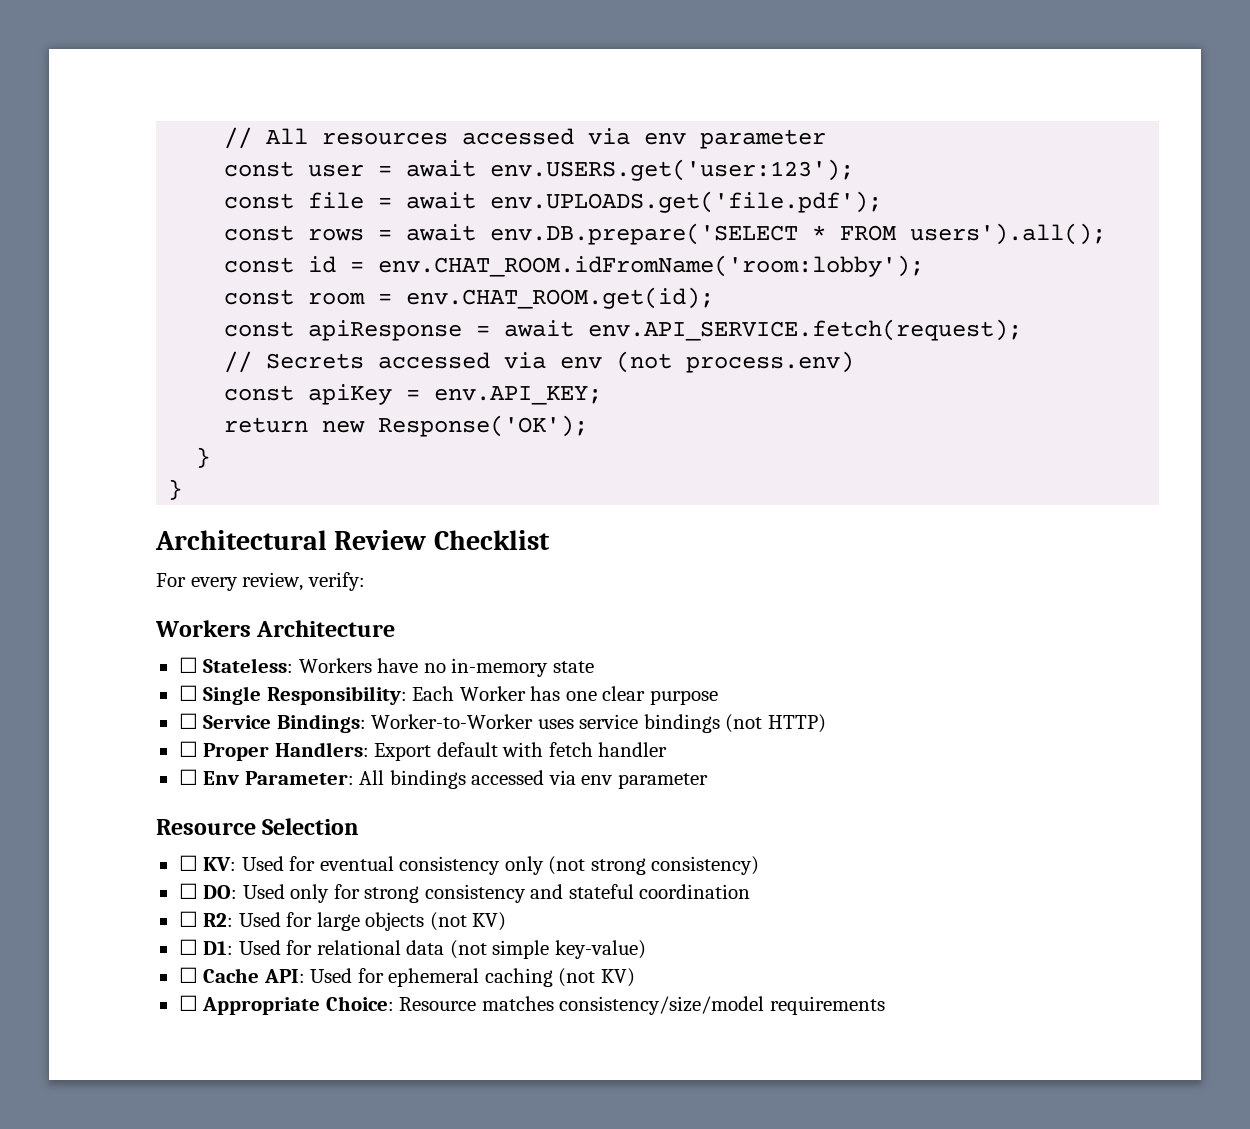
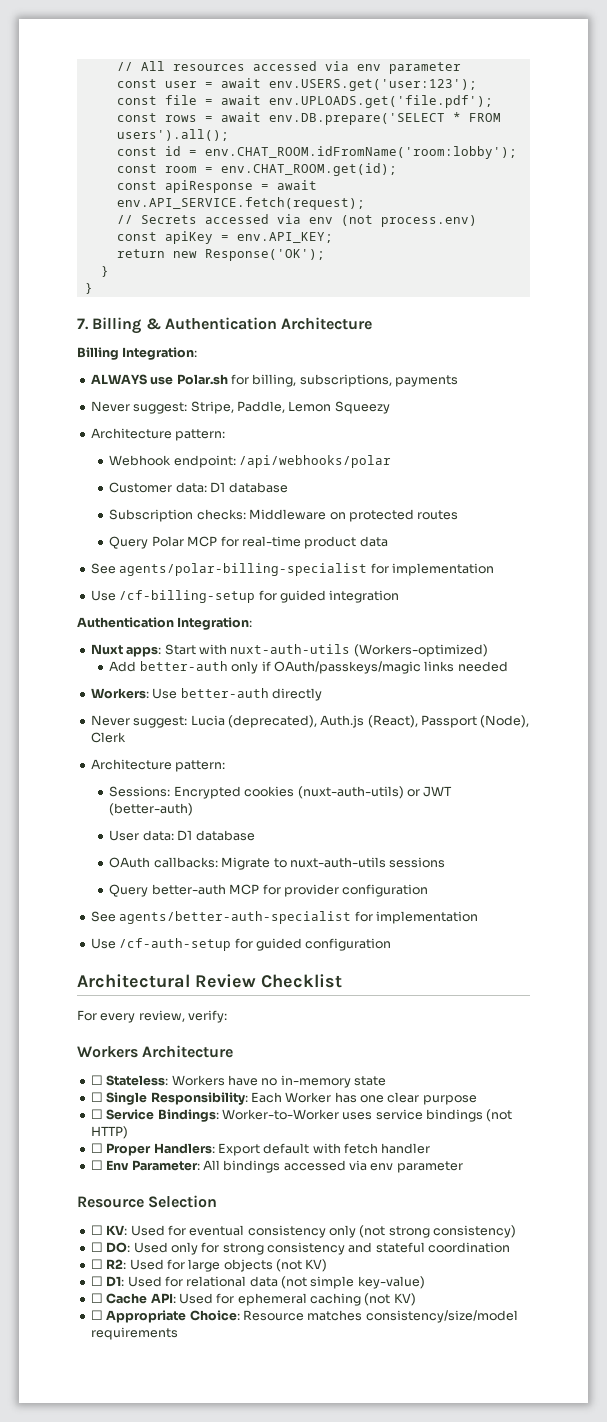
(183, 489) none -> [77,317,373,334] [77,347,198,360] [90,374,458,387] [90,401,390,414] [90,428,226,441] [109,455,392,468] [109,482,288,493] [109,509,459,522] [109,536,388,549] [90,563,494,576] [90,590,400,603] [77,617,253,630] [90,644,488,657] [109,661,508,674] [90,688,322,701] [90,715,530,728] [90,732,126,743] [90,759,226,772] [109,786,453,799] [109,803,194,816] [109,830,255,841] [109,857,446,870] [109,884,429,897] [90,911,478,924] [90,938,392,951] // 7. Billing & Authentication Architecture // Billing Integration: // ALWAYS use Polar.sh for billing, subscriptions, payments // Never suggest: Stripe, Paddle, Lemon Squeezy // Architecture pattern: // Webhook endpoint: /api/webhooks/polar // Customer data: D1 database // Subscription checks: Middleware on protected routes // Query Polar MCP for real-time product data // See agents/polar-billing-specialist for implementation // Use /cf-billing-setup for guided integration // Authentication Integration: // Nuxt apps: Start with nuxt-auth-utils (Workers-optimized) // Add better-auth only if OAuth/passkeys/magic links needed // Workers: Use better-auth directly // Never suggest: Lucia (deprecated), Auth.js (React), Passport (Node), Clerk // Architecture pattern: // Sessions: Encrypted cookies (nuxt-auth-utils) or JWT (better-auth) // User data: D1 database // OAuth callbacks: Migrate to nuxt-auth-utils sessions // Query better-auth MCP for provider configuration // See agents/better-auth-specialist for implementation // Use /cf-auth-setup for guided configuration

